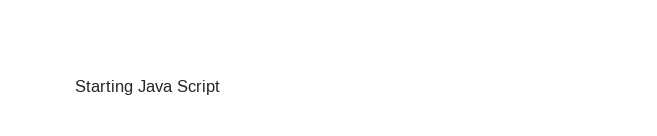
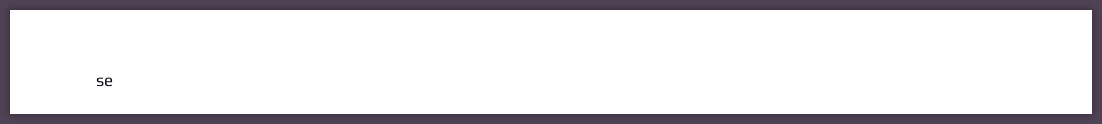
[75,80,220,95] Starting Java Script -> [96,77,113,87] se

